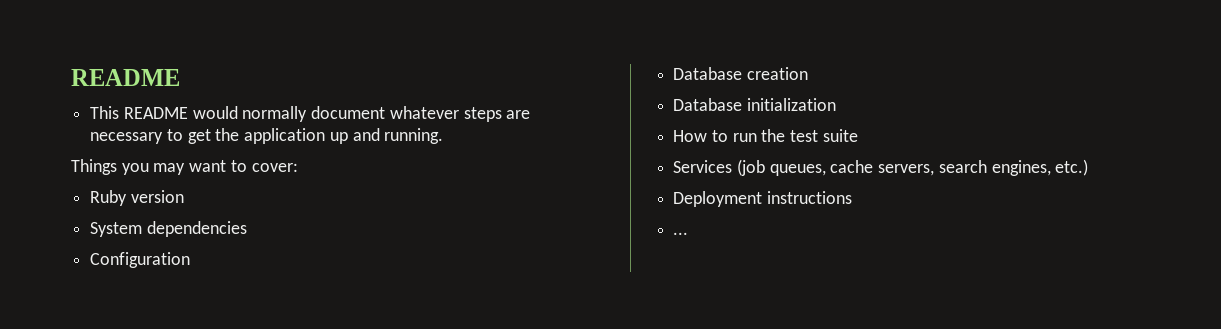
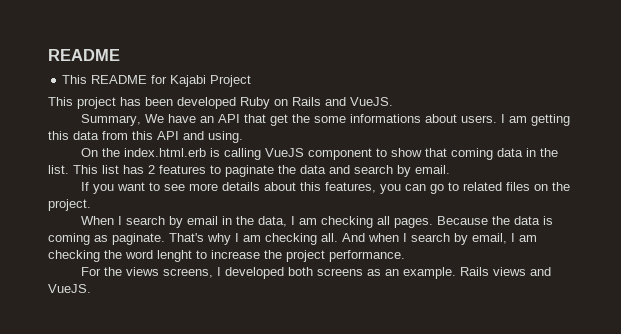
[192,106,531,122] [90,128,444,144] [71,159,298,175] [90,190,184,206] [90,221,247,237] [90,252,191,268] [673,67,808,80] [673,98,836,111] [673,129,858,142] [673,159,1089,176] [673,191,852,207] [673,232,689,235] would normally document whatever steps are necessary to get the application up and running. // Things you may want to cover: // Ruby version // System dependencies // Configuration // Database creation // Database initialization // How to run the test suite // Services (job queues, cache servers, search engines, etc.) // Deployment instructions // ... -> [151,75,252,87] [48,97,393,109] [80,114,570,126] [48,131,243,143] [80,148,558,160] [48,165,450,177] [80,182,570,194] [48,199,91,211] [80,216,553,228] [48,233,537,245] [48,250,405,262] [80,267,551,279] [48,284,91,293] for Kajabi Project // This project has been developed Ruby on Rails and VueJS. // Summary, We have an API that get the some informations about users. I am getting this data from this API and using. // On the index.html.erb is calling VueJS component to show that coming data in the list. This list has 2 features to paginate the data and search by email. // If you want to see more details about this features, you can go to related files on the project. // When I search by email in the data, I am checking all pages. Because the data is coming as paginate. That's why I am checking all. And when I search by email, I am checking the word lenght to increase the project performance. // For the views screens, I developed both screens as an example. Rails views and VueJS.

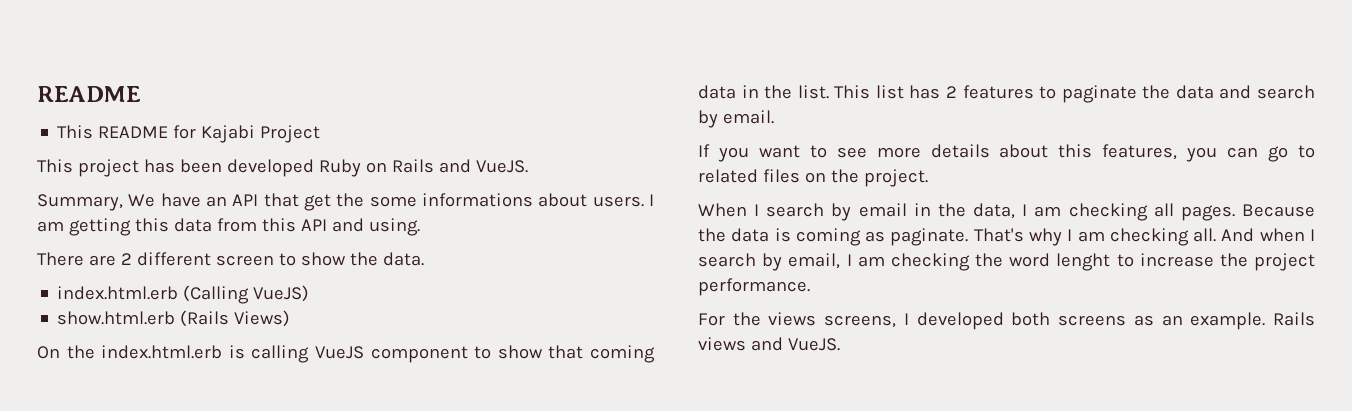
(243, 137) none -> [37,252,424,266] [57,285,310,304] [57,310,291,327] // There are 2 different screen to show the data. // index.html.erb (Calling VueJS) // show.html.erb (Rails Views)

